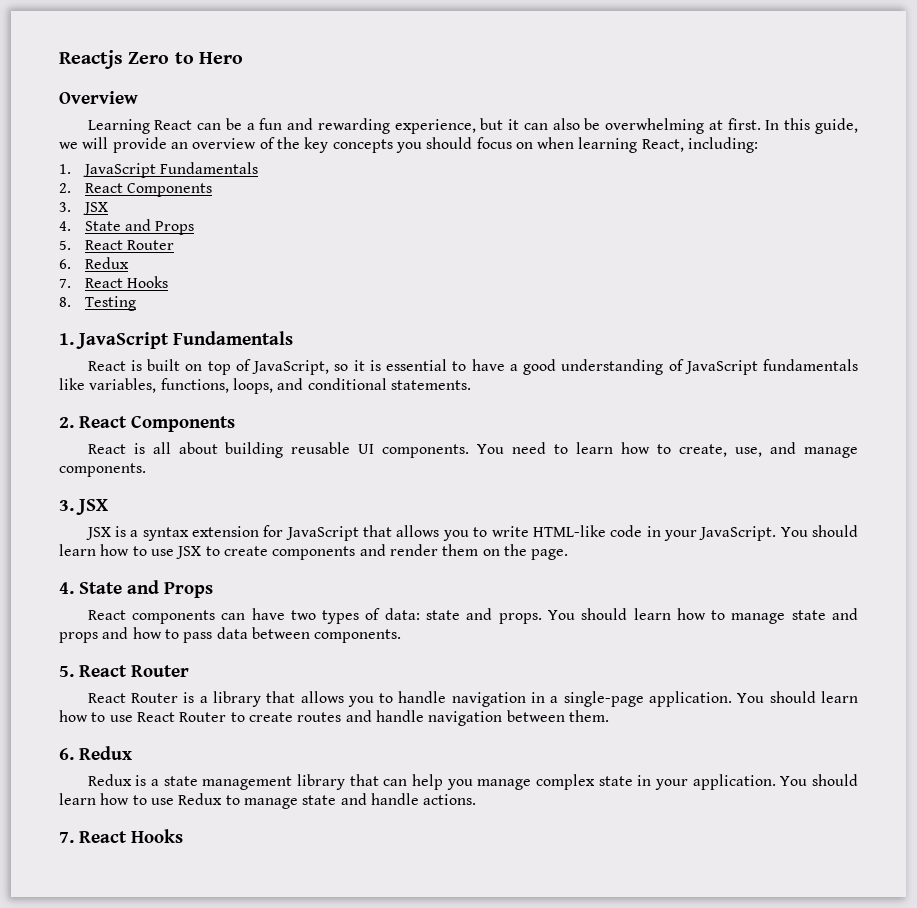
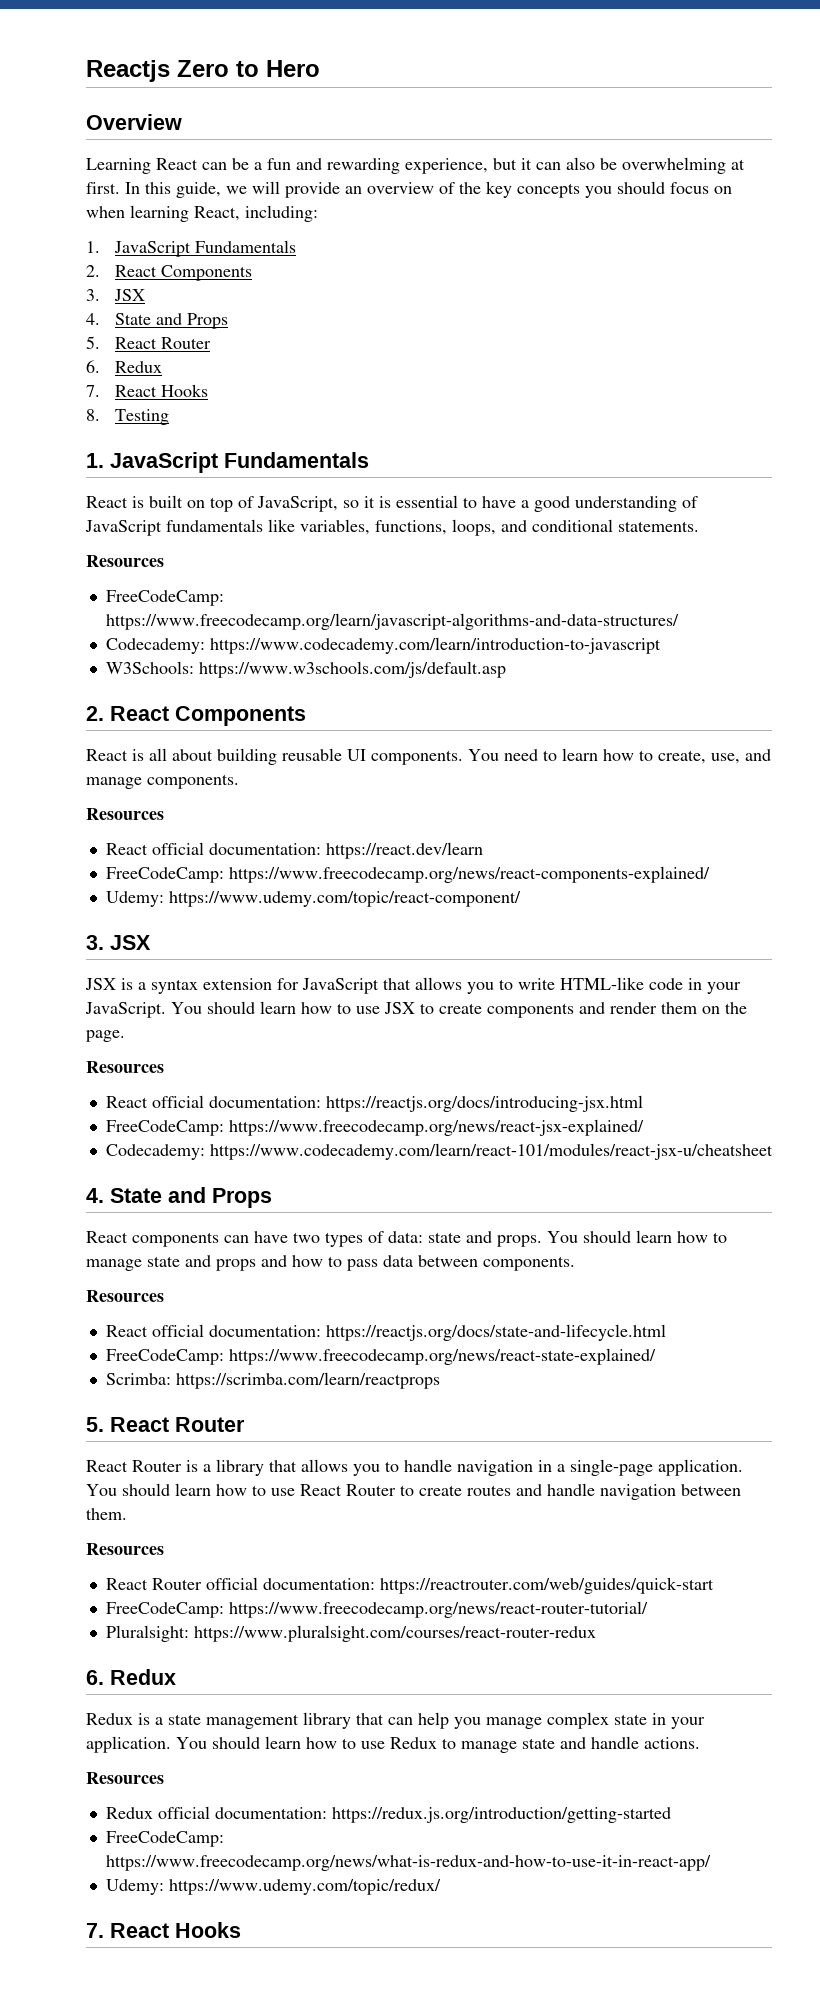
(471, 385) none -> [86,555,164,567] [105,590,224,606] [105,613,679,630] [105,637,661,654] [105,661,506,678] // Resources // FreeCodeCamp: https://www.freecodecamp.org/learn/javascript-algorithms-and-data-structures/ // Codecademy: https://www.codecademy.com/learn/introduction-to-javascript // W3Schools: https://www.w3schools.com/js/default.asp
(146, 470) none -> [86,808,164,820] [105,842,483,859] [105,866,710,883] [105,891,521,907] // Resources // React official documentation: https://react.dev/learn // FreeCodeCamp: https://www.freecodecamp.org/news/react-components-explained/ // Udemy: https://www.udemy.com/topic/react-component/
(569, 554) none -> [86,1061,164,1073] [105,1095,643,1112] [105,1119,644,1136] [105,1143,773,1160] // Resources // React official documentation: https://reactjs.org/docs/introducing-jsx.html // FreeCodeCamp: https://www.freecodecamp.org/news/react-jsx-explained/ // Codecademy: https://www.codecademy.com/learn/react-101/modules/react-jsx-u/cheatsheet
(402, 636) none -> [86,1290,164,1302] [105,1324,666,1341] [105,1348,656,1365] [105,1372,440,1389] // Resources // React official documentation: https://reactjs.org/docs/state-and-lifecycle.html // FreeCodeCamp: https://www.freecodecamp.org/news/react-state-explained/ // Scrimba: https://scrimba.com/learn/reactprops
(609, 716) none -> [86,1543,164,1555] [105,1577,714,1594] [105,1601,648,1618] [105,1625,596,1642] // Resources // React Router official documentation: https://reactrouter.com/web/guides/quick-start // FreeCodeCamp: https://www.freecodecamp.org/news/react-router-tutorial/ // Pluralsight: https://www.pluralsight.com/courses/react-router-redux
(477, 799) none -> [86,1772,164,1784] [105,1806,671,1823] [105,1831,224,1847] [105,1855,711,1871] [105,1879,441,1895] // Resources // Redux official documentation: https://redux.js.org/introduction/getting-started // FreeCodeCamp: https://www.freecodecamp.org/news/what-is-redux-and-how-to-use-it-in-react-app/ // Udemy: https://www.udemy.com/topic/redux/

